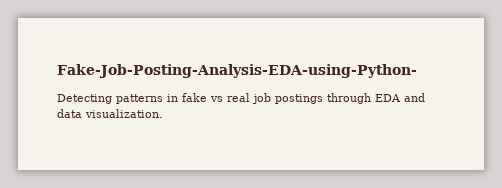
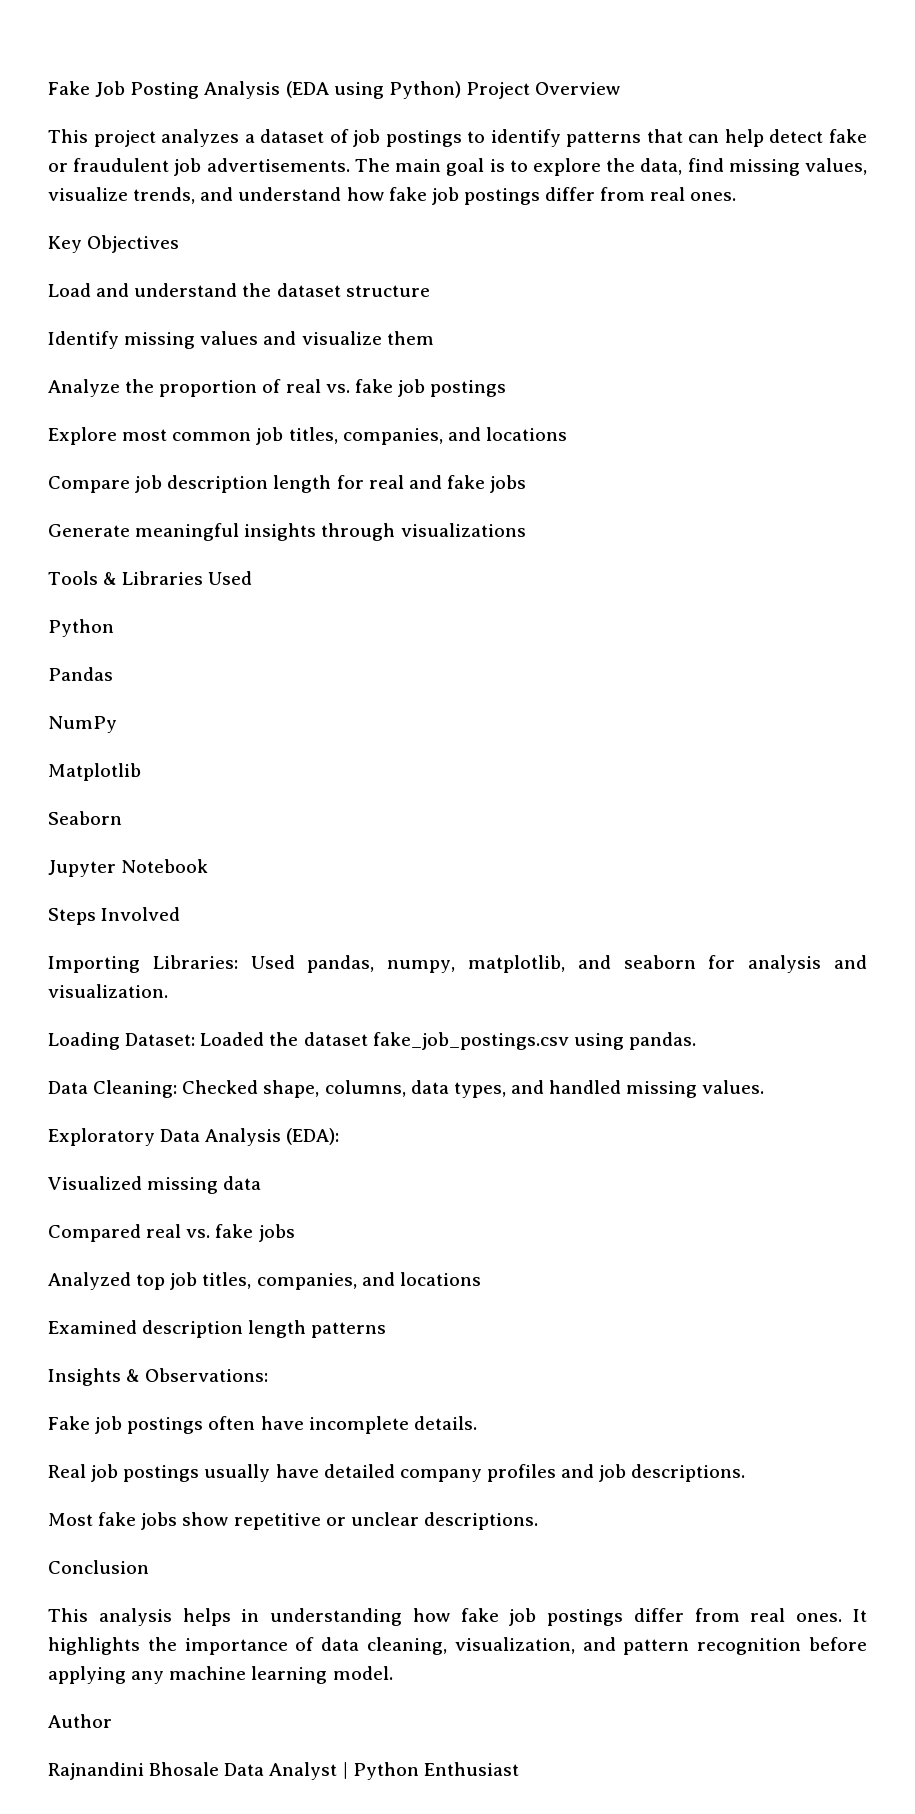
[57,64,417,78] [57,93,425,104] [57,109,163,118] Fake-Job-Posting-Analysis-EDA-using-Python- // Detecting patterns in fake vs real job postings through EDA and data visualization. -> [48,81,621,99] [48,129,867,147] [48,158,867,176] [48,187,737,205] [48,235,180,253] [48,283,430,297] [48,331,434,349] [48,379,507,397] [48,427,567,445] [48,475,527,493] [48,523,526,541] [48,571,253,585] [48,619,114,637] [48,667,113,681] [48,716,117,733] [48,763,141,781] [48,811,122,825] [48,859,209,877] [48,907,181,925] [48,955,867,973] [48,984,168,998] [48,1032,696,1050] [48,1080,765,1098] [48,1128,340,1146] [48,1176,262,1194] [48,1224,295,1242] [48,1272,481,1290] [48,1320,387,1338] [48,1368,269,1386] [48,1416,477,1434] [48,1464,746,1482] [48,1512,538,1530] [48,1560,149,1574] [48,1608,867,1626] [48,1637,867,1655] [48,1666,393,1684] [48,1714,112,1728] [48,1762,519,1780] Fake Job Posting Analysis (EDA using Python) Project Overview // This project analyzes a dataset of job postings to identify patterns that can help detect fake or fraudulent job advertisements. The main goal is to explore the data, find missing values, visualize trends, and understand how fake job postings differ from real ones. // Key Objectives // Load and understand the dataset structure // Identify missing values and visualize them // Analyze the proportion of real vs. fake job postings // Explore most common job titles, companies, and locations // Compare job description length for real and fake jobs // Generate meaningful insights through visualizations // Tools & Libraries Used // Python // Pandas // NumPy // Matplotlib // Seaborn // Jupyter Notebook // Steps Involved // Importing Libraries: Used pandas, numpy, matplotlib, and seaborn for analysis and visualization. // Loading Dataset: Loaded the dataset fake_job_postings.csv using pandas. // Data Cleaning: Checked shape, columns, data types, and handled missing values. // Exploratory Data Analysis (EDA): // Visualized missing data // Compared real vs. fake jobs // Analyzed top job titles, companies, and locations // Examined description length patterns // Insights & Observations: // Fake job postings often have incomplete details. // Real job postings usually have detailed company profiles and job descriptions. // Most fake jobs show repetitive or unclear descriptions. // Conclusion // This analysis helps in understanding how fake job postings differ from real ones. It highlights the importance of data cleaning, visualization, and pattern recognition before applying any machine learning model. // Author // Rajnandini Bhosale Data Analyst | Python Enthusiast

